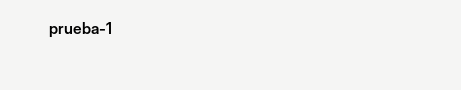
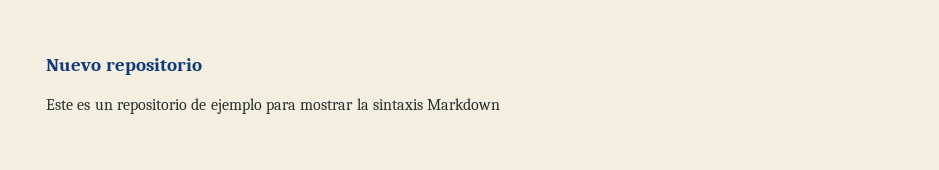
[49,22,112,38] prueba-1 -> [46,58,202,75] [46,98,501,114] Nuevo repositorio // Este es un repositorio de ejemplo para mostrar la sintaxis Markdown

